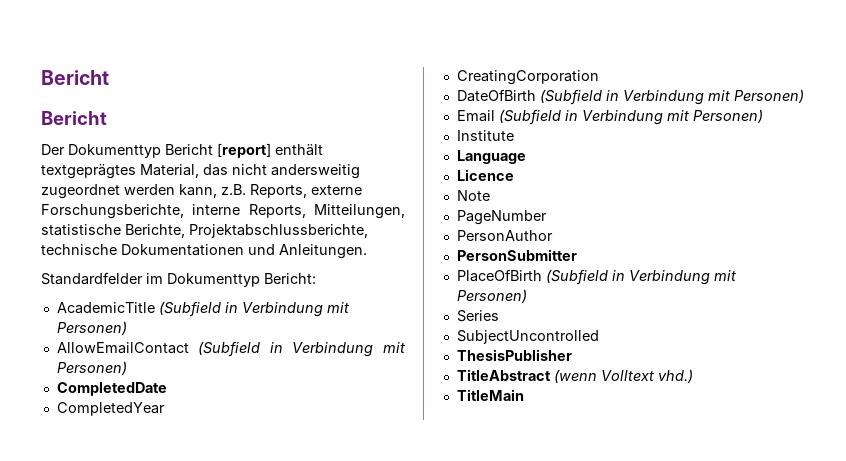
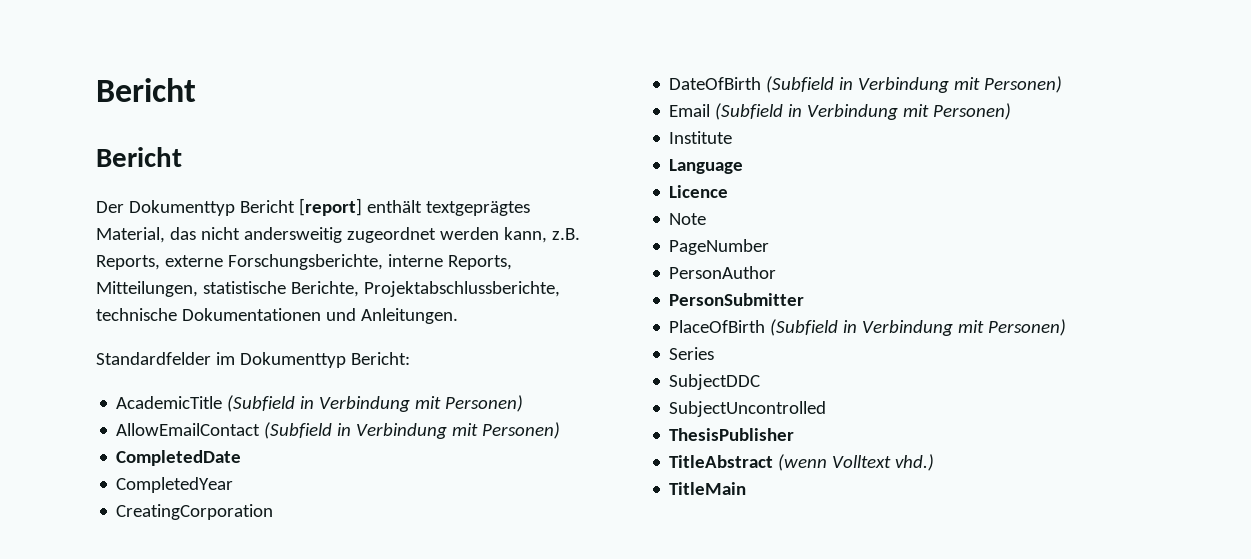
(499, 316) none -> [669,374,761,390] // SubjectDDC

